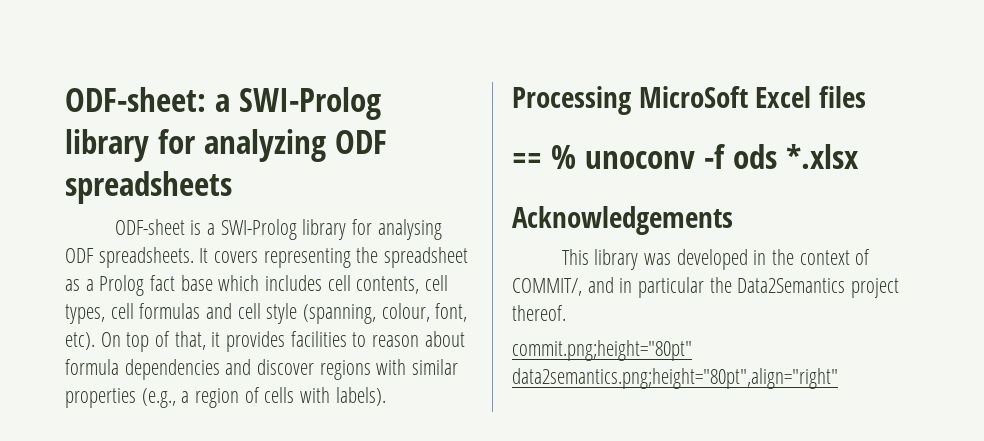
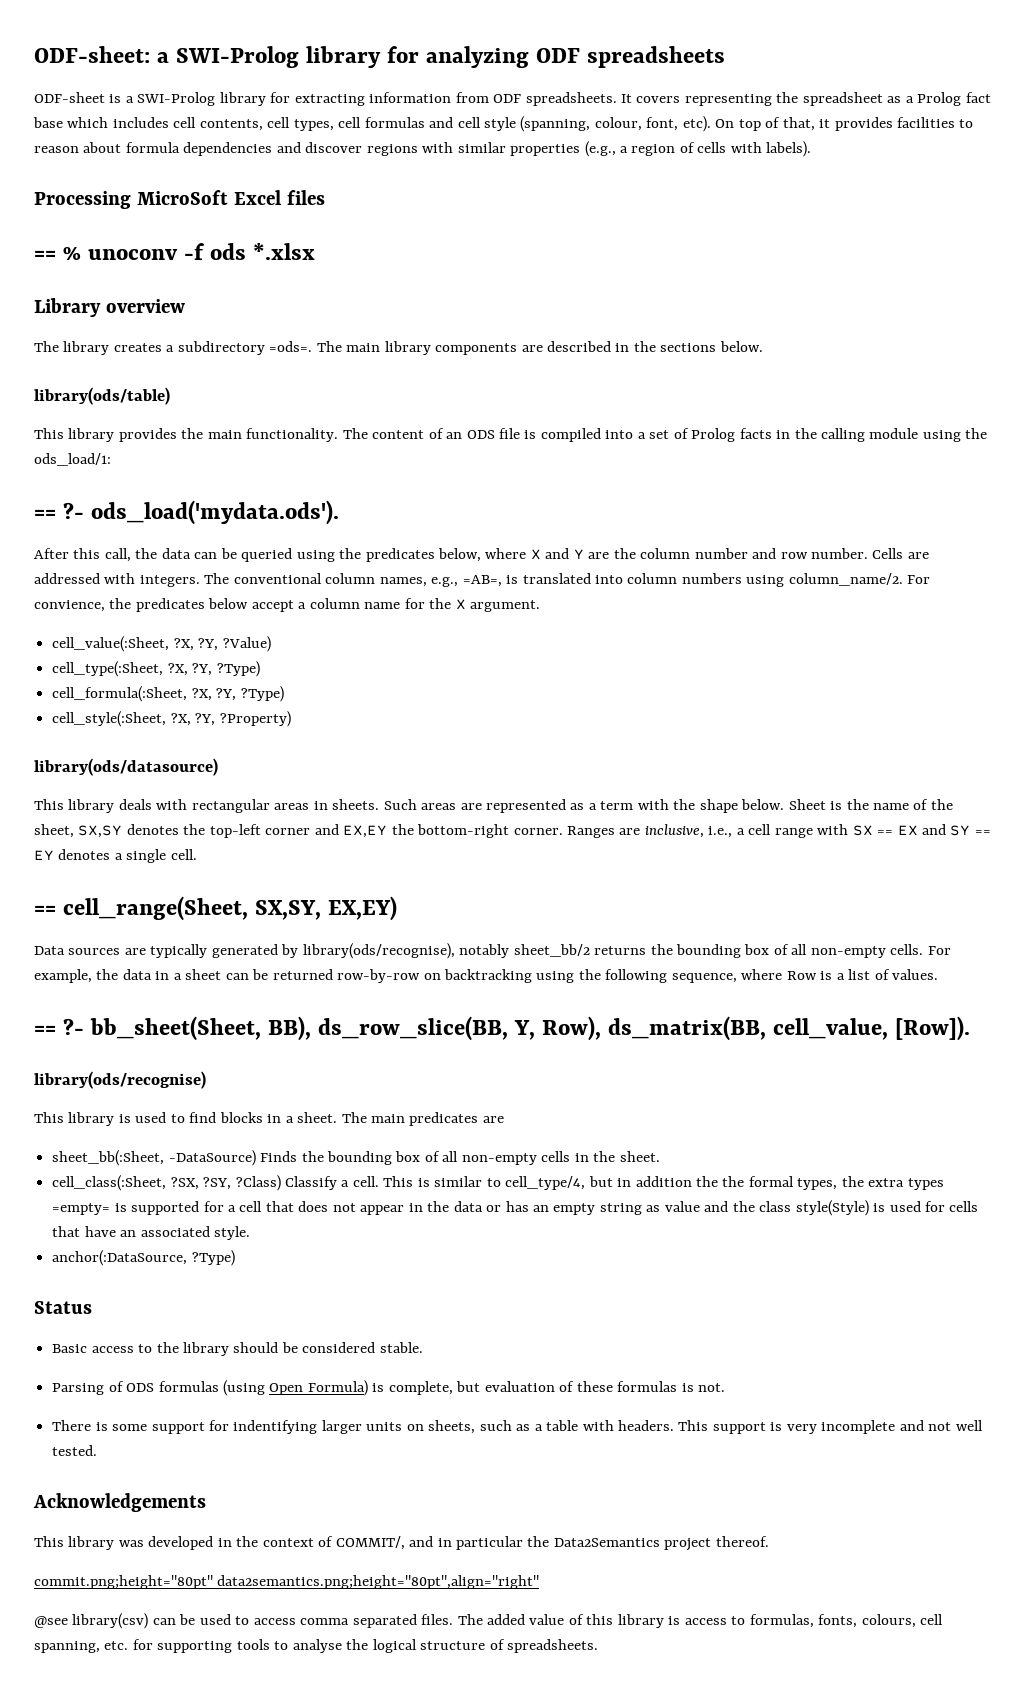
[377,219,442,240] analysing -> [294,92,489,106] extracting information from
(859, 156) none -> [34,298,185,317] [34,341,763,355] [34,387,170,405] [34,428,988,442] [34,453,111,466] [34,500,340,525] [34,548,929,562] [34,573,931,587] [34,598,541,612] [52,636,271,652] [52,661,260,677] [52,686,284,702] [52,711,291,727] [34,758,218,776] [34,799,953,813] [34,824,991,838] [34,849,197,863] [34,896,398,921] [34,943,951,959] [34,969,939,983] [34,1016,971,1041] [34,1071,206,1089] [34,1112,504,1126] [52,1150,660,1166] [52,1175,944,1191] [52,1200,979,1216] [52,1226,250,1240] [52,1250,235,1266] [34,1301,92,1314] [52,1342,423,1356] [52,1380,725,1396] [52,1420,983,1434] [52,1445,98,1456] // Library overview // The library creates a subdirectory =ods=. The main library components are described in the sections below. // library(ods/table) // This library provides the main functionality. The content of an ODS file is compiled into a set of Prolog facts in the calling module using the ods_load/1: // == ?- ods_load('mydata.ods'). // After this call, the data can be queried using the predicates below, where X and Y are the column number and row number. Cells are addressed with integers. The conventional column names, e.g., =AB=, is translated into column numbers using column_name/2. For convience, the predicates below accept a column name for the X argument. // cell_value(:Sheet, ?X, ?Y, ?Value) // cell_type(:Sheet, ?X, ?Y, ?Type) // cell_formula(:Sheet, ?X, ?Y, ?Type) // cell_style(:Sheet, ?X, ?Y, ?Property) // library(ods/datasource) // This library deals with rectangular areas in sheets. Such areas are represented as a term with the shape below. Sheet is the name of the sheet, SX,SY denotes the top-left corner and EX,EY the bottom-right corner. Ranges are inclusive, i.e., a cell range with SX == EX and SY == EY denotes a single cell. // == cell_range(Sheet, SX,SY, EX,EY) // Data sources are typically generated by library(ods/recognise), notably sheet_bb/2 returns the bounding box of all non-empty cells. For example, the data in a sheet can be returned row-by-row on backtracking using the following sequence, where Row is a list of values. // == ?- bb_sheet(Sheet, BB), ds_row_slice(BB, Y, Row), ds_matrix(BB, cell_value, [Row]). // library(ods/recognise) // This library is used to find blocks in a sheet. The main predicates are // sheet_bb(:Sheet, -DataSource) Finds the bounding box of all non-empty cells in the sheet. // cell_class(:Sheet, ?SX, ?SY, ?Class) Classify a cell. This is similar to cell_type/4, but in addition the the formal types, the extra types =empty= is supported for a cell that does not appear in the data or has an empty string as value and the class style(Style) is used for cells that have an associated style. // anchor(:DataSource, ?Type) // Status // Basic access to the library should be considered stable. // Parsing of ODS formulas (using Open Formula) is complete, but evaluation of these formulas is not. // There is some support for indentifying larger units on sheets, such as a table with headers. This support is very incomplete and not well tested.
(838, 378) none -> [34,1613,944,1629] [34,1639,599,1653] // @see library(csv) can be used to access comma separated files. The added value of this library is access to formulas, fonts, colours, cell spanning, etc. for supporting tools to analyse the logical structure of spreadsheets.

